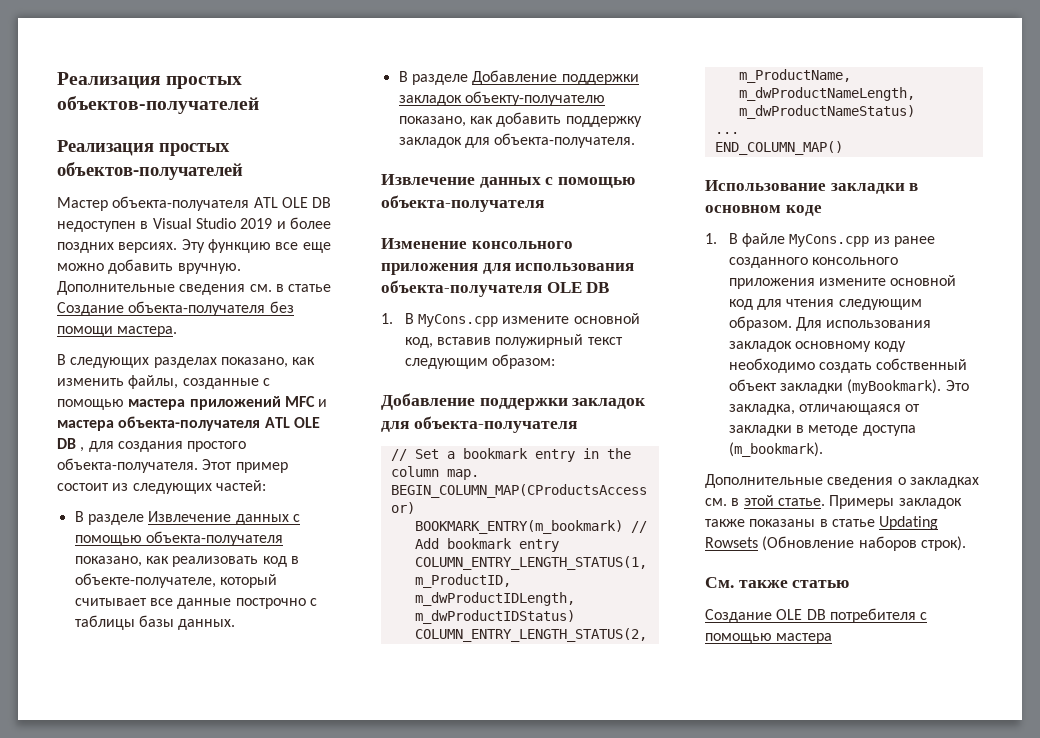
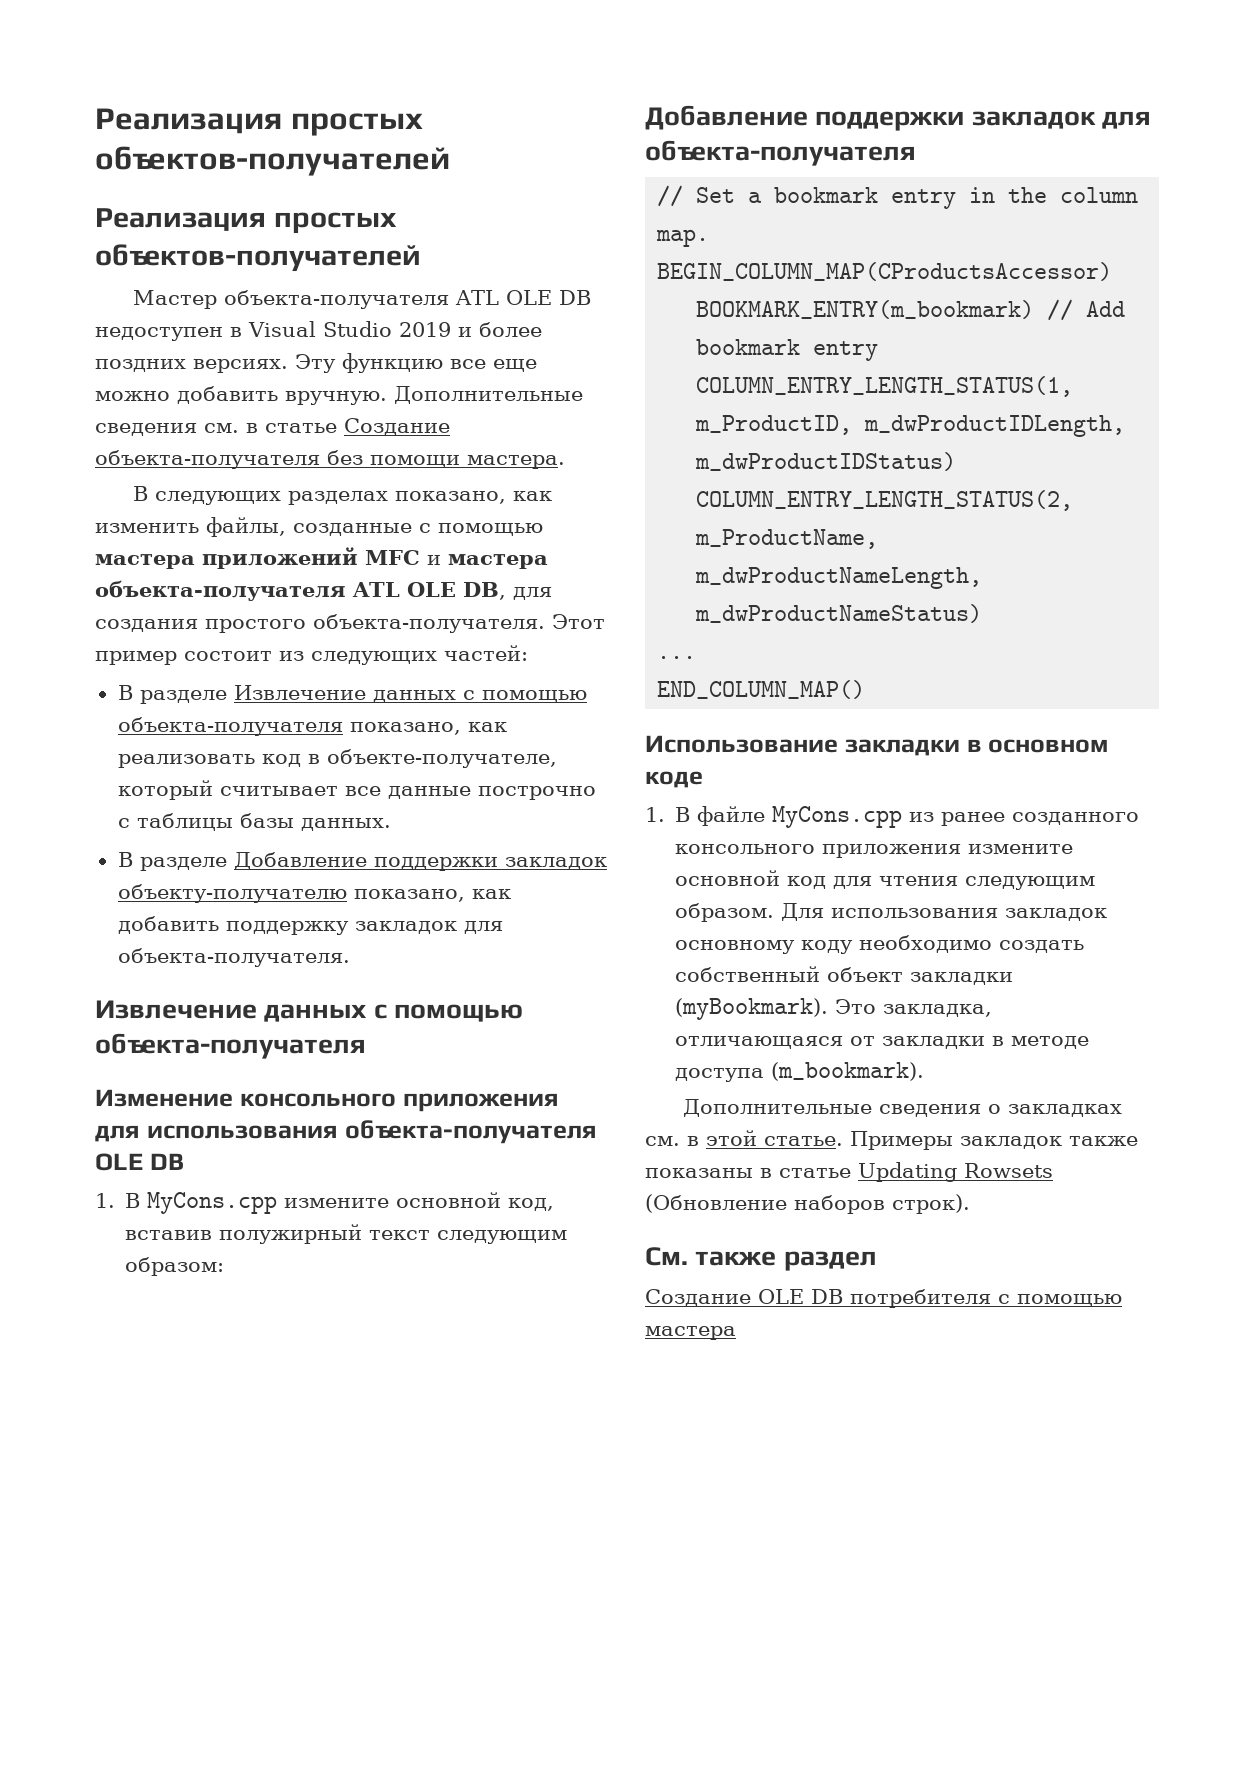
[57,438,85,452] DB , -> [462,582,506,600] DB,
[792,580,850,588] статью -> [783,1251,877,1271] раздел

